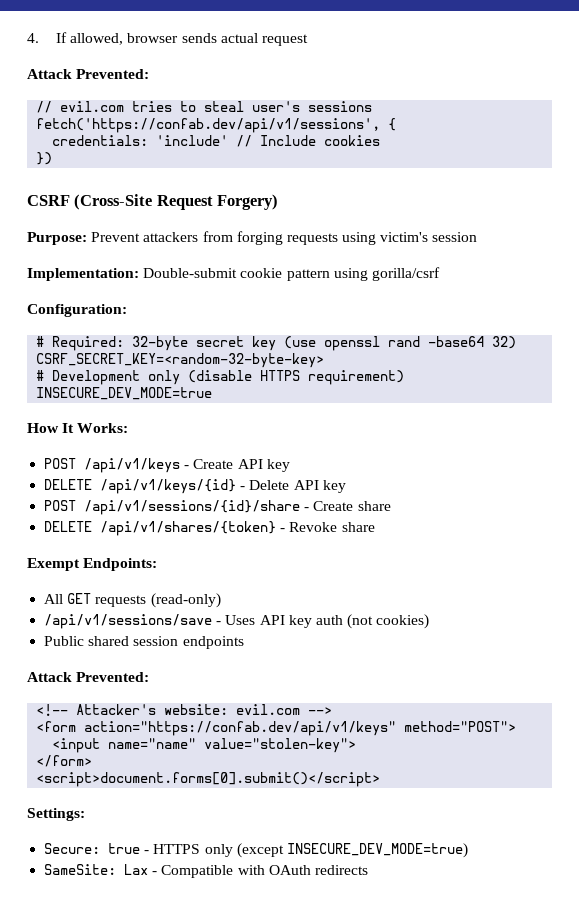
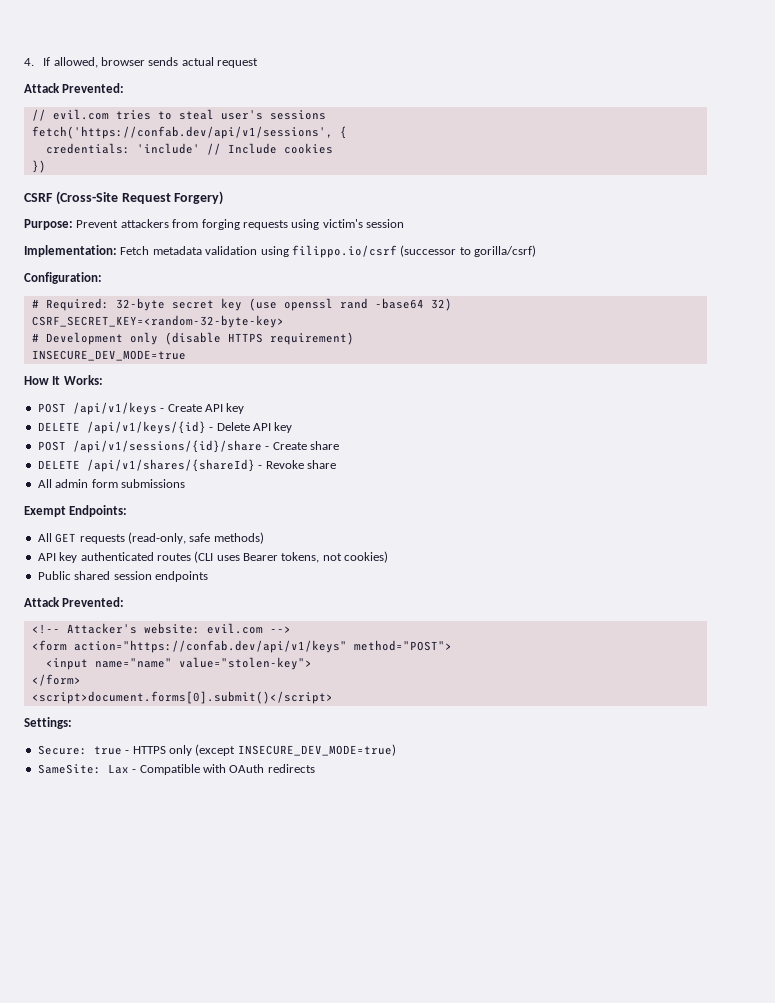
[143,267,440,281] Double-submit cookie pattern using gorilla/csrf -> [120,245,536,258] Fetch metadata validation using filippo.io/csrf (successor to gorilla/csrf)
[100,521,277,536] /api/v1/shares/{token} -> [86,459,255,472] /api/v1/shares/{shareId}
(375, 527) none -> [37,479,185,488] // All admin form submissions
[150,593,221,608] [44,614,374,629] (read-only) // /api/v1/sessions/save - Uses API key auth (not -> [127,532,264,544] [37,551,342,563] (read-only, safe methods) // API key authenticated routes (CLI uses Bearer tokens, not

